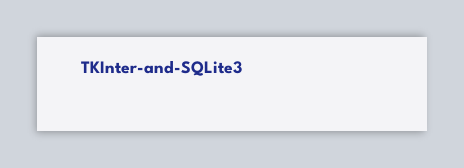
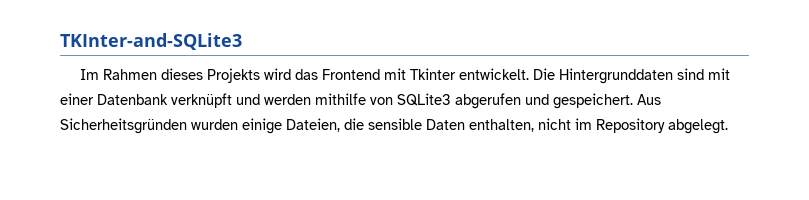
(242, 68) none -> [79,68,730,84] [60,93,661,109] [60,118,728,134] // Im Rahmen dieses Projekts wird das Frontend mit Tkinter entwickelt. Die Hintergrunddaten sind mit einer Datenbank verknüpft und werden mithilfe von SQLite3 abgerufen und gespeichert. Aus Sicherheitsgründen wurden einige Dateien, die sensible Daten enthalten, nicht im Repository abgelegt.

